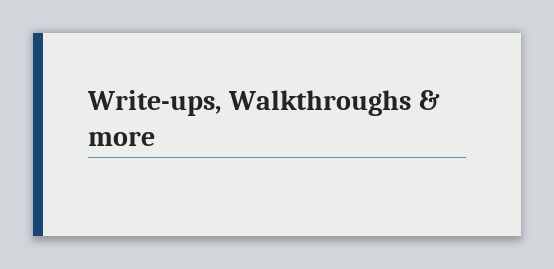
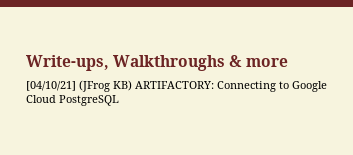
(155, 138) none -> [26,80,327,92] [26,95,119,106] // [04/10/21] (JFrog KB) ARTIFACTORY: Connecting to Google Cloud PostgreSQL

